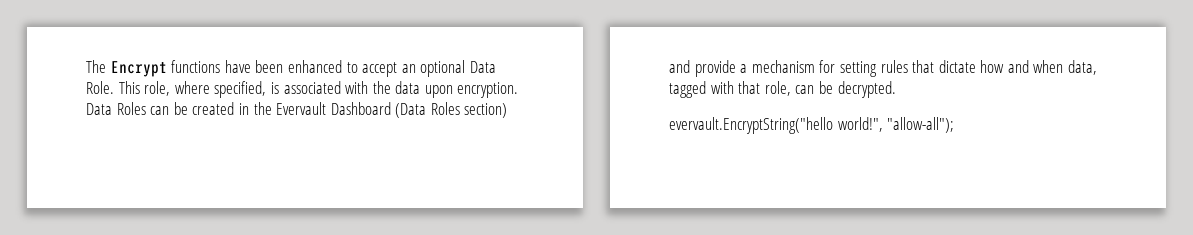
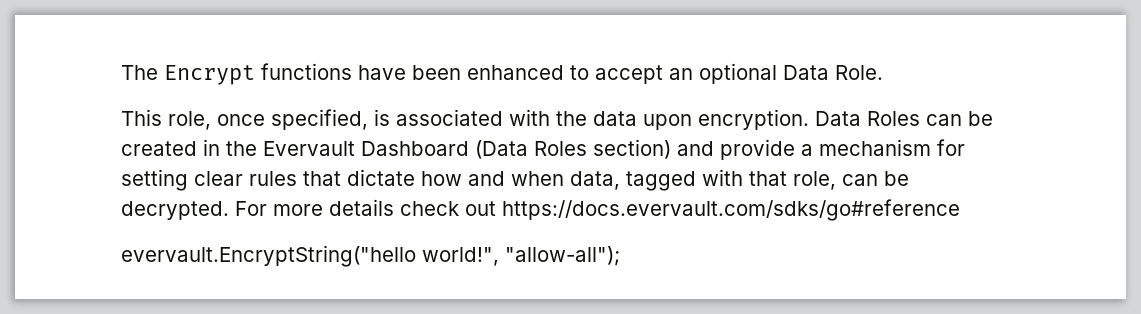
(114, 87) none -> (883, 72) //
[174,81,210,94] where -> [217,114,265,126] once
(877, 69) none -> [194,171,243,186] clear
(896, 89) none -> [235,199,960,221] For more details check out https://docs.evervault.com/sdks/go#reference

